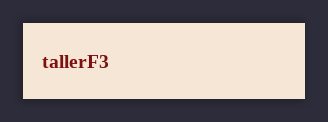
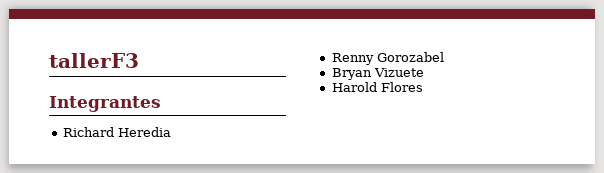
(109, 61) none -> [49,96,161,112] [62,127,171,137] [331,52,444,65] [331,68,424,80] [331,82,423,92] // Integrantes // Richard Heredia // Renny Gorozabel // Bryan Vizuete // Harold Flores

